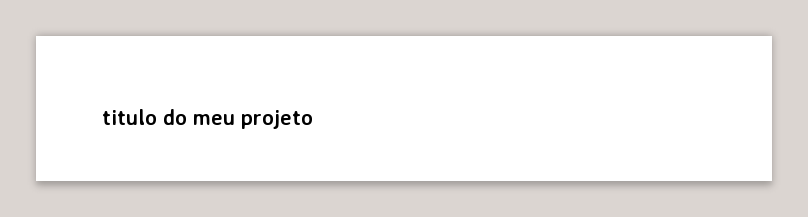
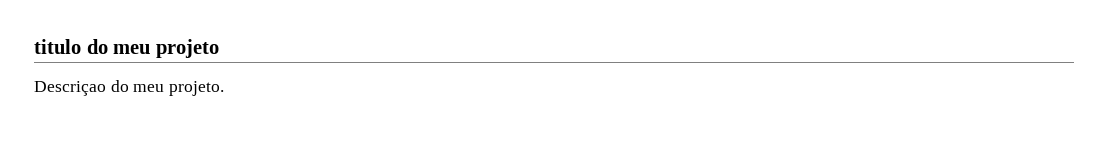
(313, 119) none -> [34,80,225,96] // Descriçao do meu projeto.

